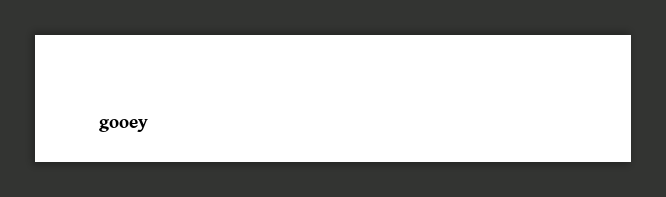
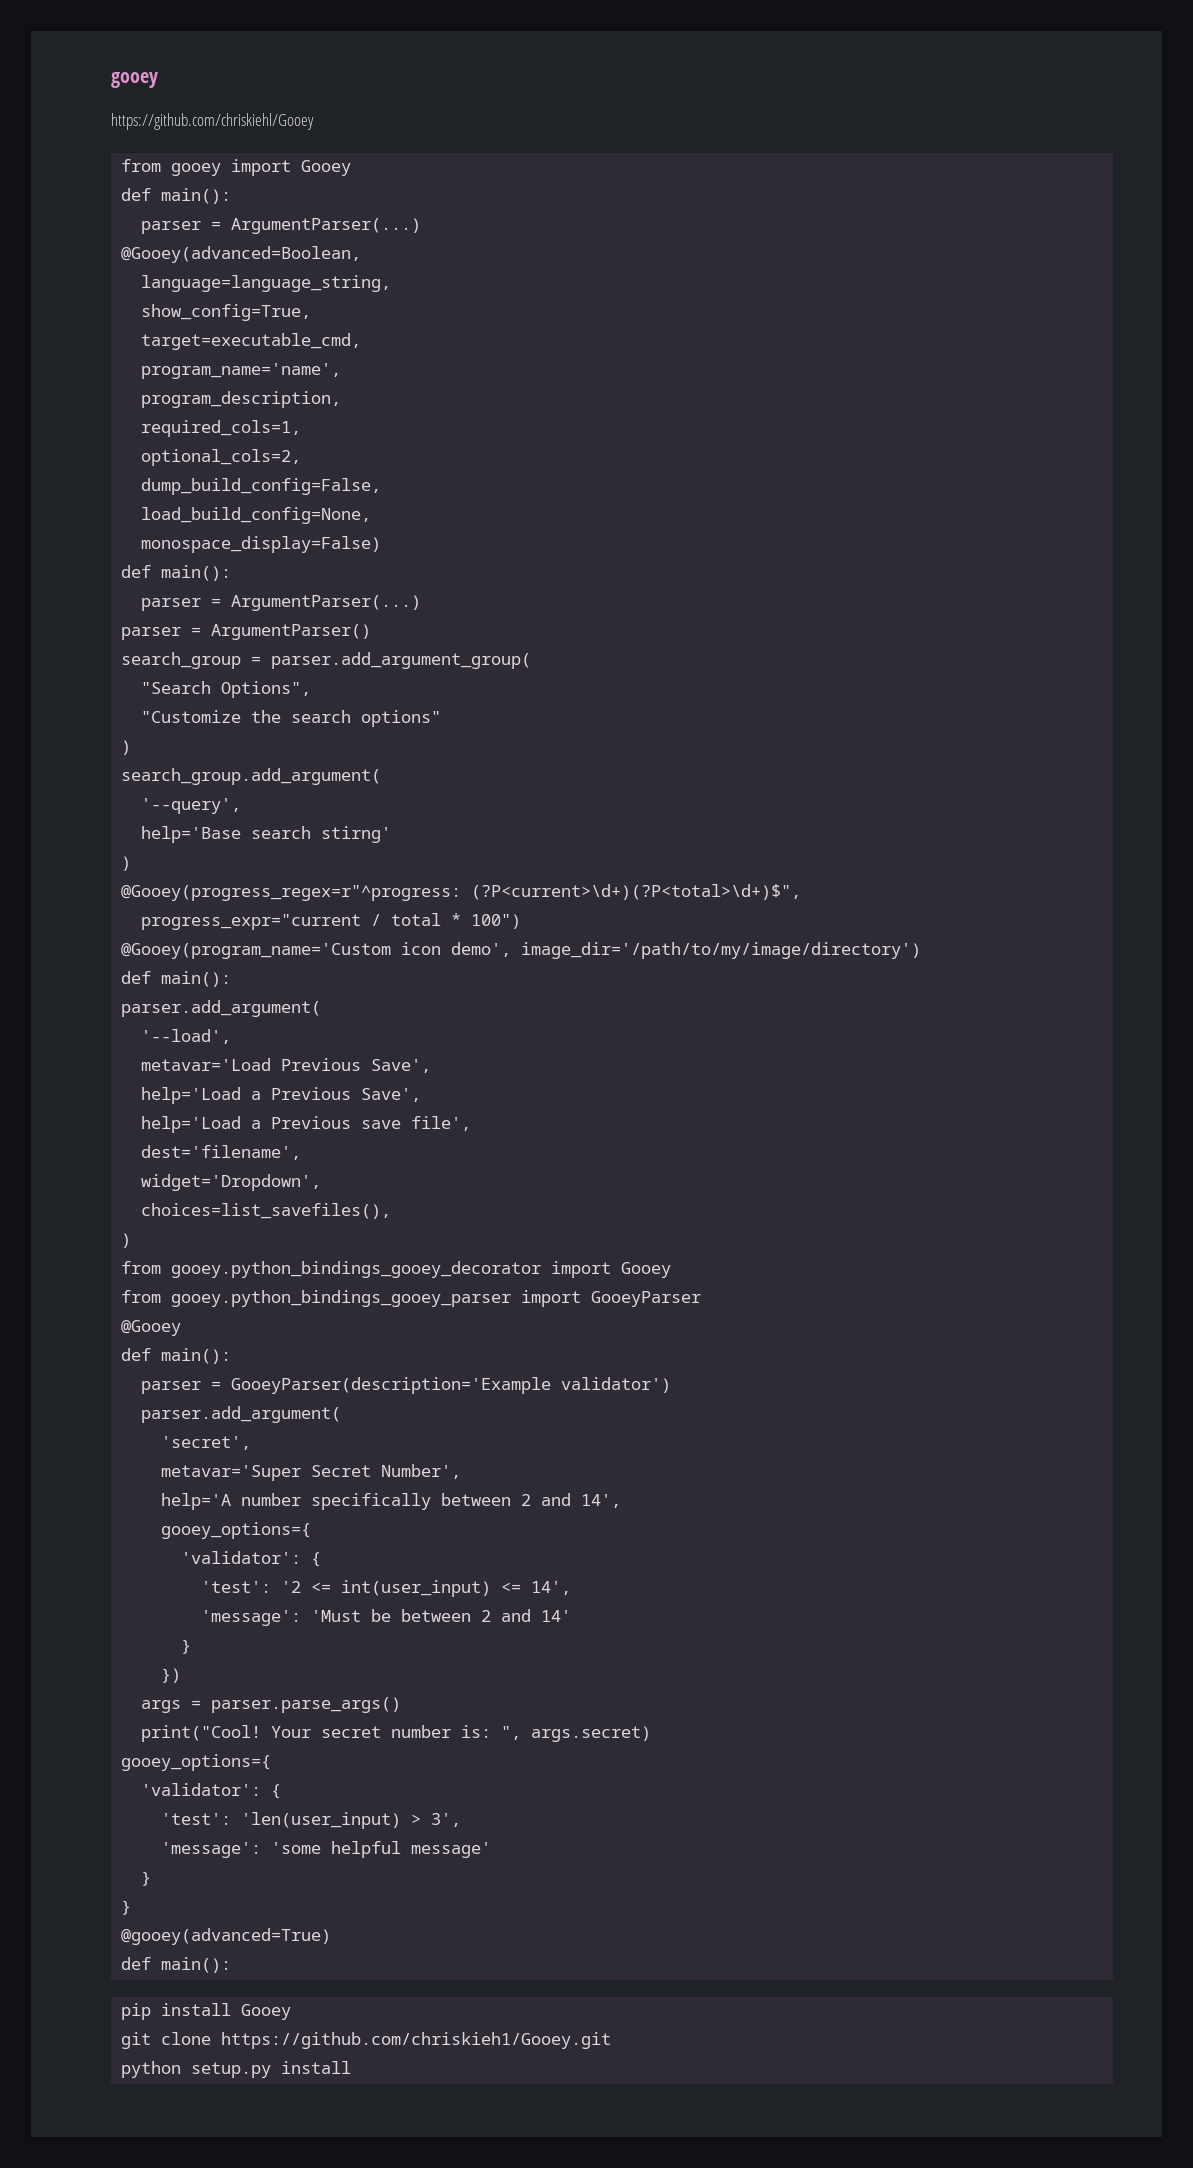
[99,119,148,132] gooey -> [111,72,158,88] [111,113,314,130] [121,159,352,176] [121,188,232,204] [141,218,422,234] [121,246,362,263] [141,275,392,292] [141,304,312,321] [141,333,362,350] [141,363,342,379] [141,391,342,408] [141,420,302,437] [141,449,302,466] [141,478,382,495] [141,507,372,524] [141,536,382,553] [121,565,232,581] [141,595,422,611] [121,624,372,640] [121,652,532,669] [141,681,312,698] [141,710,442,727] [121,740,132,755] [121,768,382,785] [141,798,242,814] [141,826,392,843] [121,856,132,871] [121,884,802,901] [141,913,522,930] [121,942,922,959] [121,971,232,987] [121,1000,322,1017] [141,1029,232,1044] [141,1058,432,1073] [141,1087,422,1104] [141,1116,472,1133] [141,1145,302,1160] [141,1174,322,1191] [141,1203,392,1219] [121,1233,132,1248] [121,1261,672,1278] [121,1290,702,1307] [121,1320,182,1336] [121,1348,232,1364] [141,1377,672,1394] [141,1406,342,1423] [161,1436,252,1450] [161,1464,462,1481] [161,1493,622,1510] [161,1522,312,1539] [181,1551,322,1567] [201,1580,572,1597] [201,1609,572,1626] [181,1639,192,1654] [161,1668,182,1683] [141,1697,402,1713] [141,1725,652,1742] [121,1754,272,1771] [141,1783,282,1799] [161,1812,462,1829] [161,1841,492,1858] [141,1871,152,1886] [121,1900,132,1915] [121,1928,332,1945] [121,1957,232,1973] [121,2003,292,2020] [121,2032,612,2049] [121,2061,352,2078] gooey // https://github.com/chriskiehl/Gooey // from gooey import Gooey // def main(): // parser = ArgumentParser(...) // @Gooey(advanced=Boolean, // language=language_string, // show_config=True, // target=executable_cmd, // program_name='name', // program_description, // required_cols=1, // optional_cols=2, // dump_build_config=False, // load_build_config=None, // monospace_display=False) // def main(): // parser = ArgumentParser(...) // parser = ArgumentParser() // search_group = parser.add_argument_group( // "Search Options", // "Customize the search options" // ) // search_group.add_argument( // '--query', // help='Base search stirng' // ) // @Gooey(progress_regex=r"^progress: (?P<current>\d+)(?P<total>\d+)$", // progress_expr="current / total * 100") // @Gooey(program_name='Custom icon demo', image_dir='/path/to/my/image/directory') // def main(): // parser.add_argument( // '--load', // metavar='Load Previous Save', // help='Load a Previous Save', // help='Load a Previous save file', // dest='filename', // widget='Dropdown', // choices=list_savefiles(), // ) // from gooey.python_bindings_gooey_decorator import Gooey // from gooey.python_bindings_gooey_parser import GooeyParser // @Gooey // def main(): // parser = GooeyParser(description='Example validator') // parser.add_argument( // 'secret', // metavar='Super Secret Number', // help='A number specifically between 2 and 14', // gooey_options={ // 'validator': { // 'test': '2 <= int(user_input) <= 14', // 'message': 'Must be between 2 and 14' // } // }) // args = parser.parse_args() // print("Cool! Your secret number is: ", args.secret) // gooey_options={ // 'validator': { // 'test': 'len(user_input) > 3', // 'message': 'some helpful message' // } // } // @gooey(advanced=True) // def main(): // pip install Gooey // git clone https://github.com/chriskieh1/Gooey.git // python setup.py install

